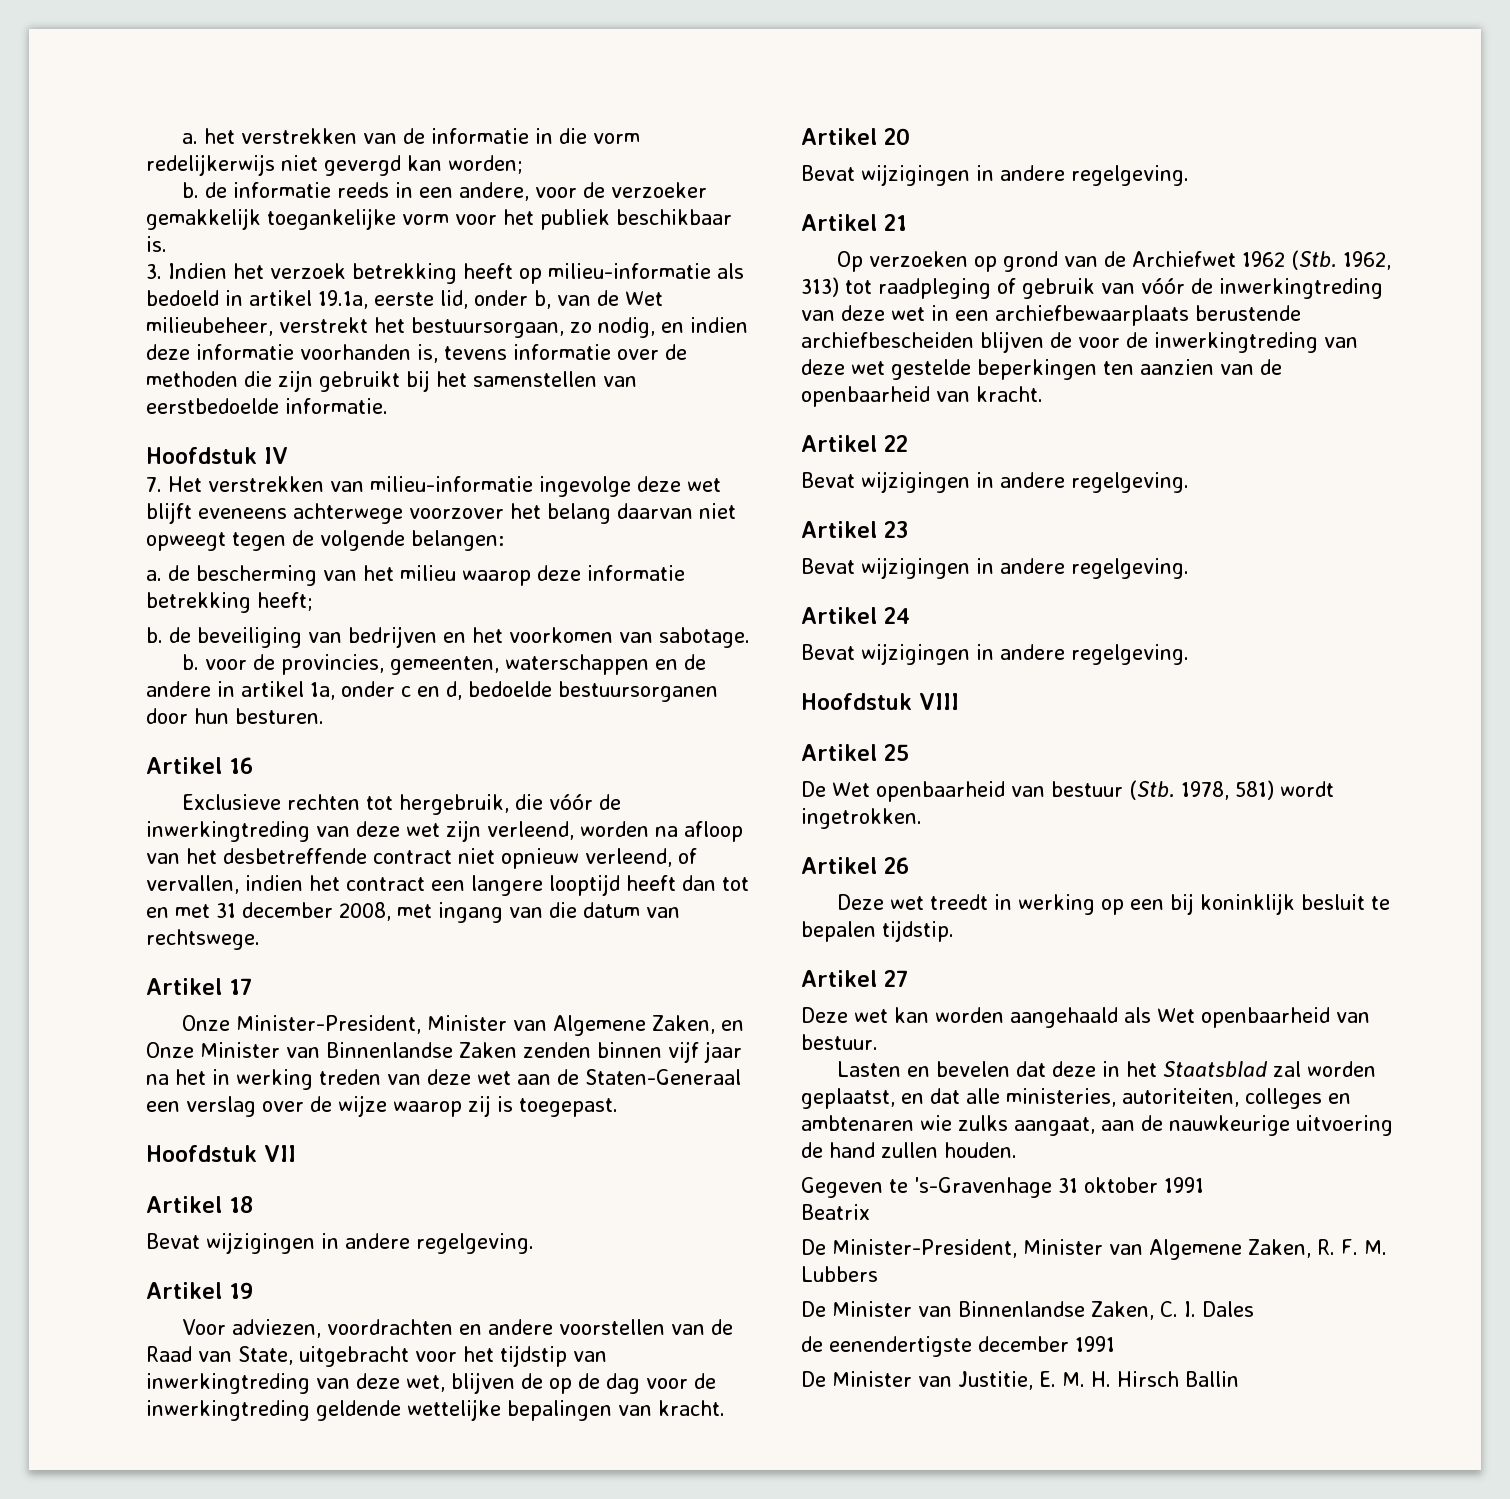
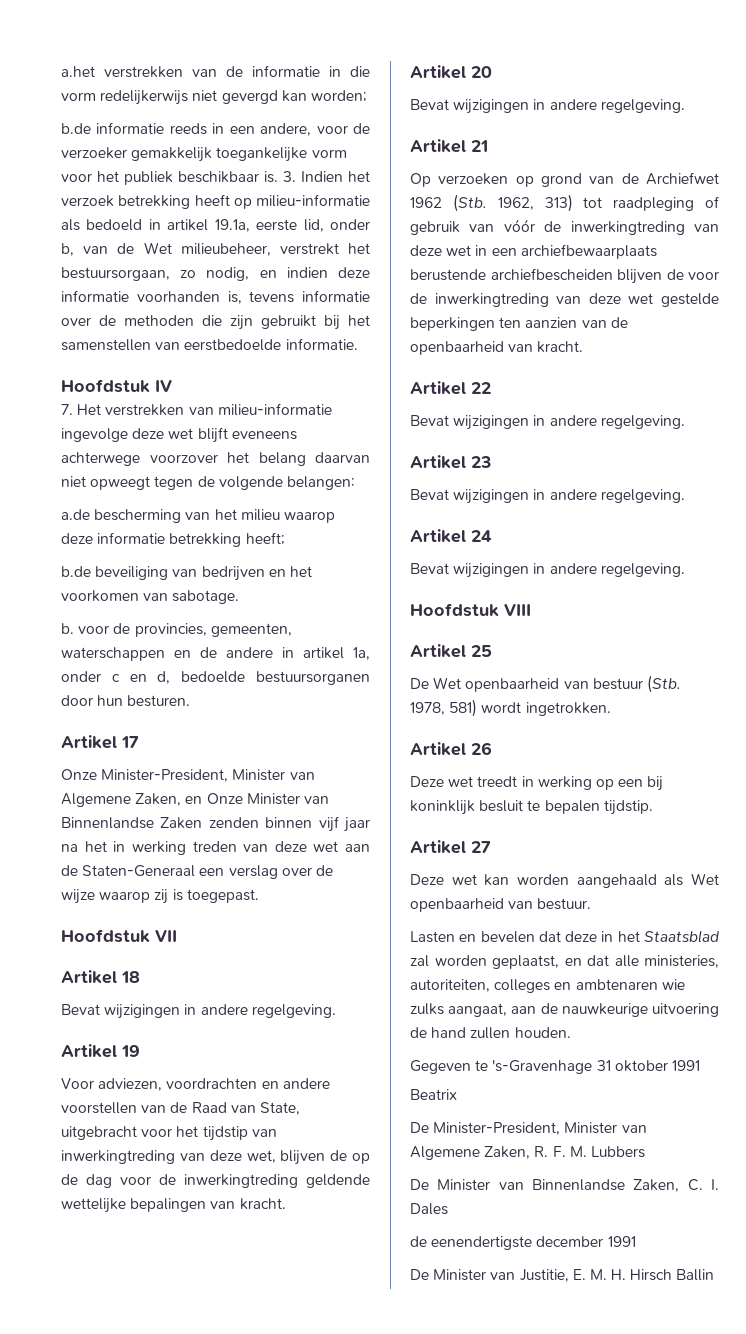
[181,128,235,144] a. het -> [61,66,95,77] a.het
[181,182,227,198] b. de -> [61,123,91,134] b.de
(167, 244) // -> (278, 177) none
[146,565,190,581] a. de -> [61,509,90,520] a.de
[146,627,191,643] b. de -> [61,566,91,577] b.de
[146,757,253,774] [181,794,621,815] [146,820,743,842] [146,848,697,869] [146,874,749,896] [146,902,680,923] [146,929,260,950] // Artikel 16 // Exclusieve rechten tot hergebruik, die vóór de inwerkingtreding van deze wet zijn verleend, worden na afloop van het desbetreffende contract niet opnieuw verleend, of vervallen, indien het contract een langere looptijd heeft dan tot en met 31 december 2008, met ingang van die datum van rechtswege. -> (191, 701) none

